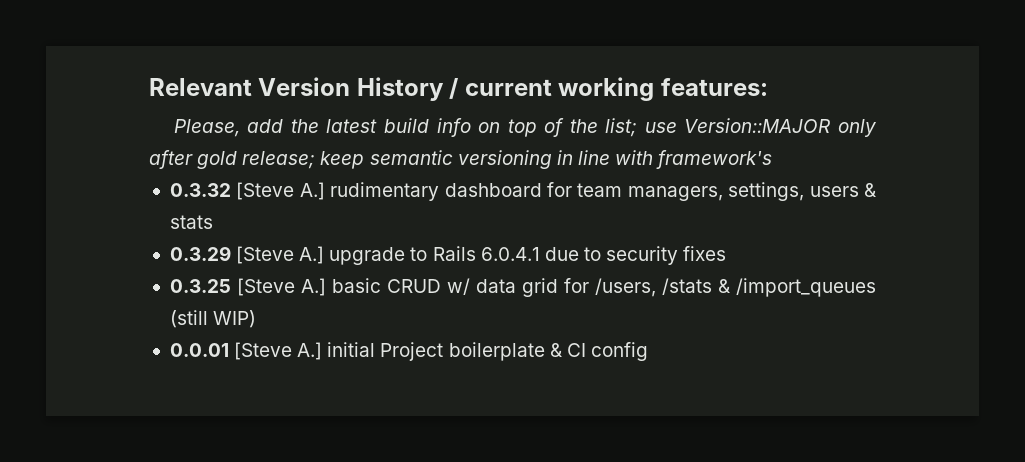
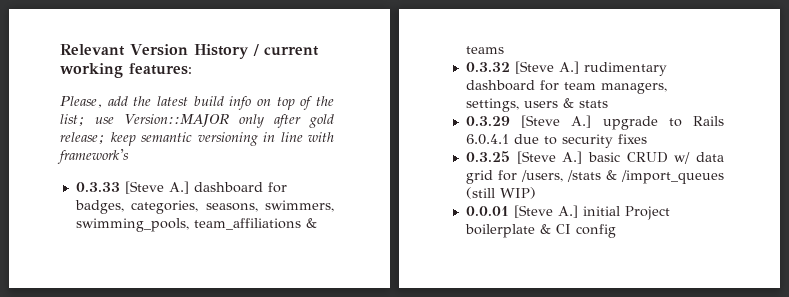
(773, 159) none -> [75,181,287,194] [74,200,334,214] [75,218,317,232] [465,46,504,54] // 0.3.33 [Steve A.] dashboard for badges, categories, seasons, swimmers, swimming_pools, team_affiliations & teams

